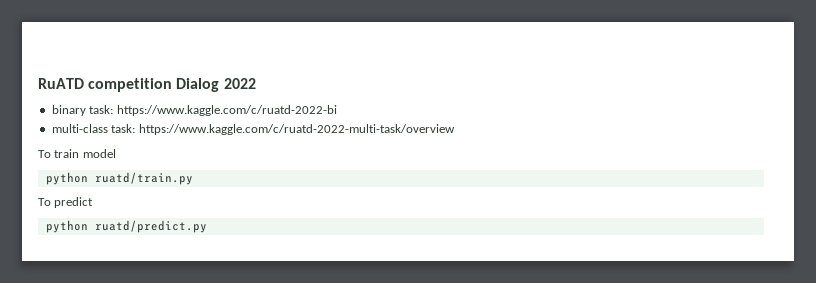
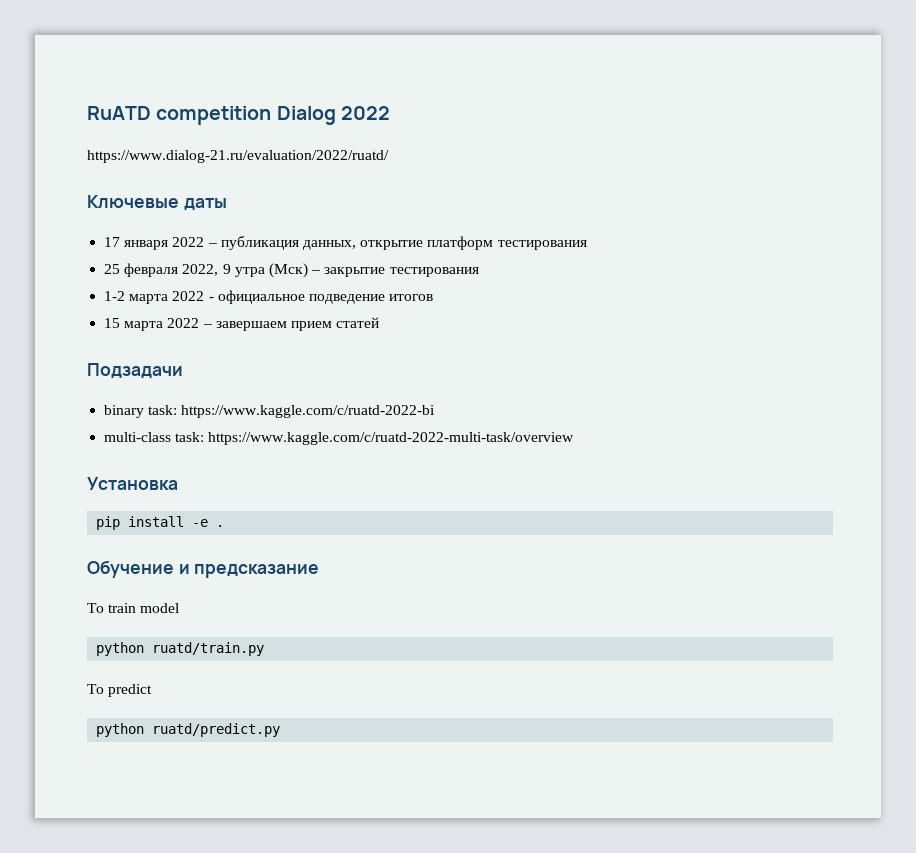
(256, 83) none -> [87,150,389,163] [87,195,227,210] [104,236,587,250] [104,263,479,278] [104,290,434,304] [104,317,380,331] [87,363,183,378] // https://www.dialog-21.ru/evaluation/2022/ruatd/ // Ключевые даты // 17 января 2022 – публикация данных, открытие платформ тестирования // 25 февраля 2022, 9 утра (Мск) – закрытие тестирования // 1-2 марта 2022 - официальное подведение итогов // 15 марта 2022 – завершаем прием статей // Подзадачи
(455, 129) none -> [87,477,178,490] [96,516,225,530] [87,560,320,578] // Установка // pip install -e . // Обучение и предсказание

